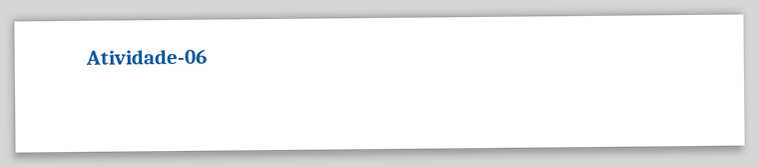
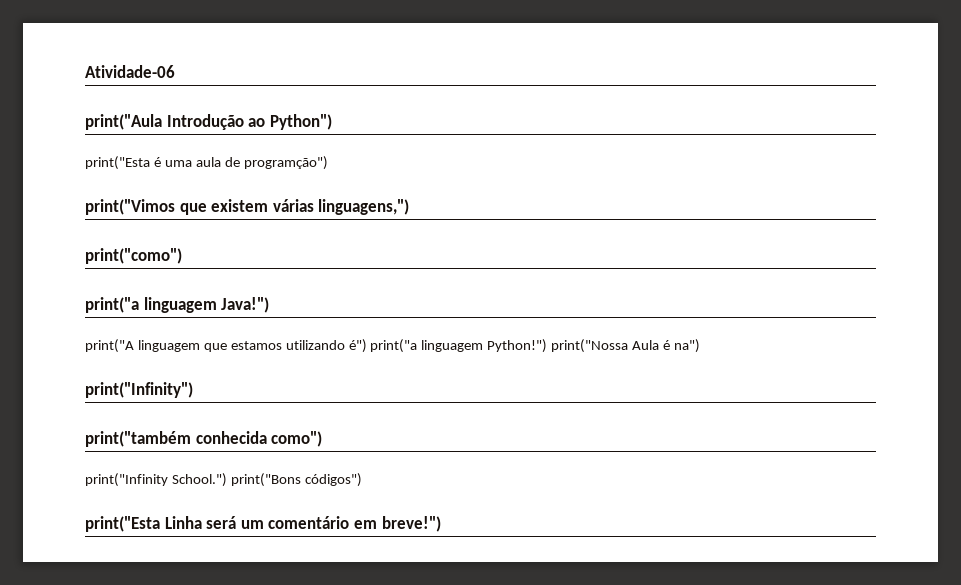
(207, 56) none -> [85,114,332,130] [85,156,328,170] [85,199,410,215] [85,248,182,264] [85,297,270,313] [85,339,700,353] [85,382,193,398] [85,431,323,447] [85,473,362,487] [85,516,441,532] // print("Aula Introdução ao Python") // print("Esta é uma aula de programção") // print("Vimos que existem várias linguagens,") // print("como") // print("a linguagem Java!") // print("A linguagem que estamos utilizando é") print("a linguagem Python!") print("Nossa Aula é na") // print("Infinity") // print("também conhecida como") // print("Infinity School.") print("Bons códigos") // print("Esta Linha será um comentário em breve!")

